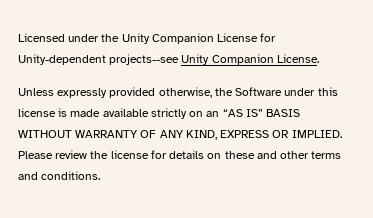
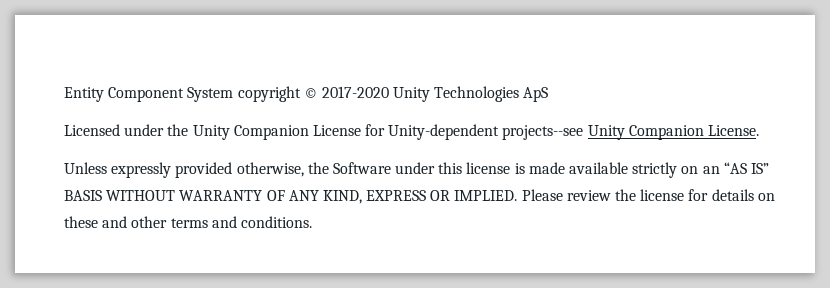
(18, 37) none -> [64,86,549,102] Entity Component System copyright © 2017-2020 Unity Technologies ApS //

